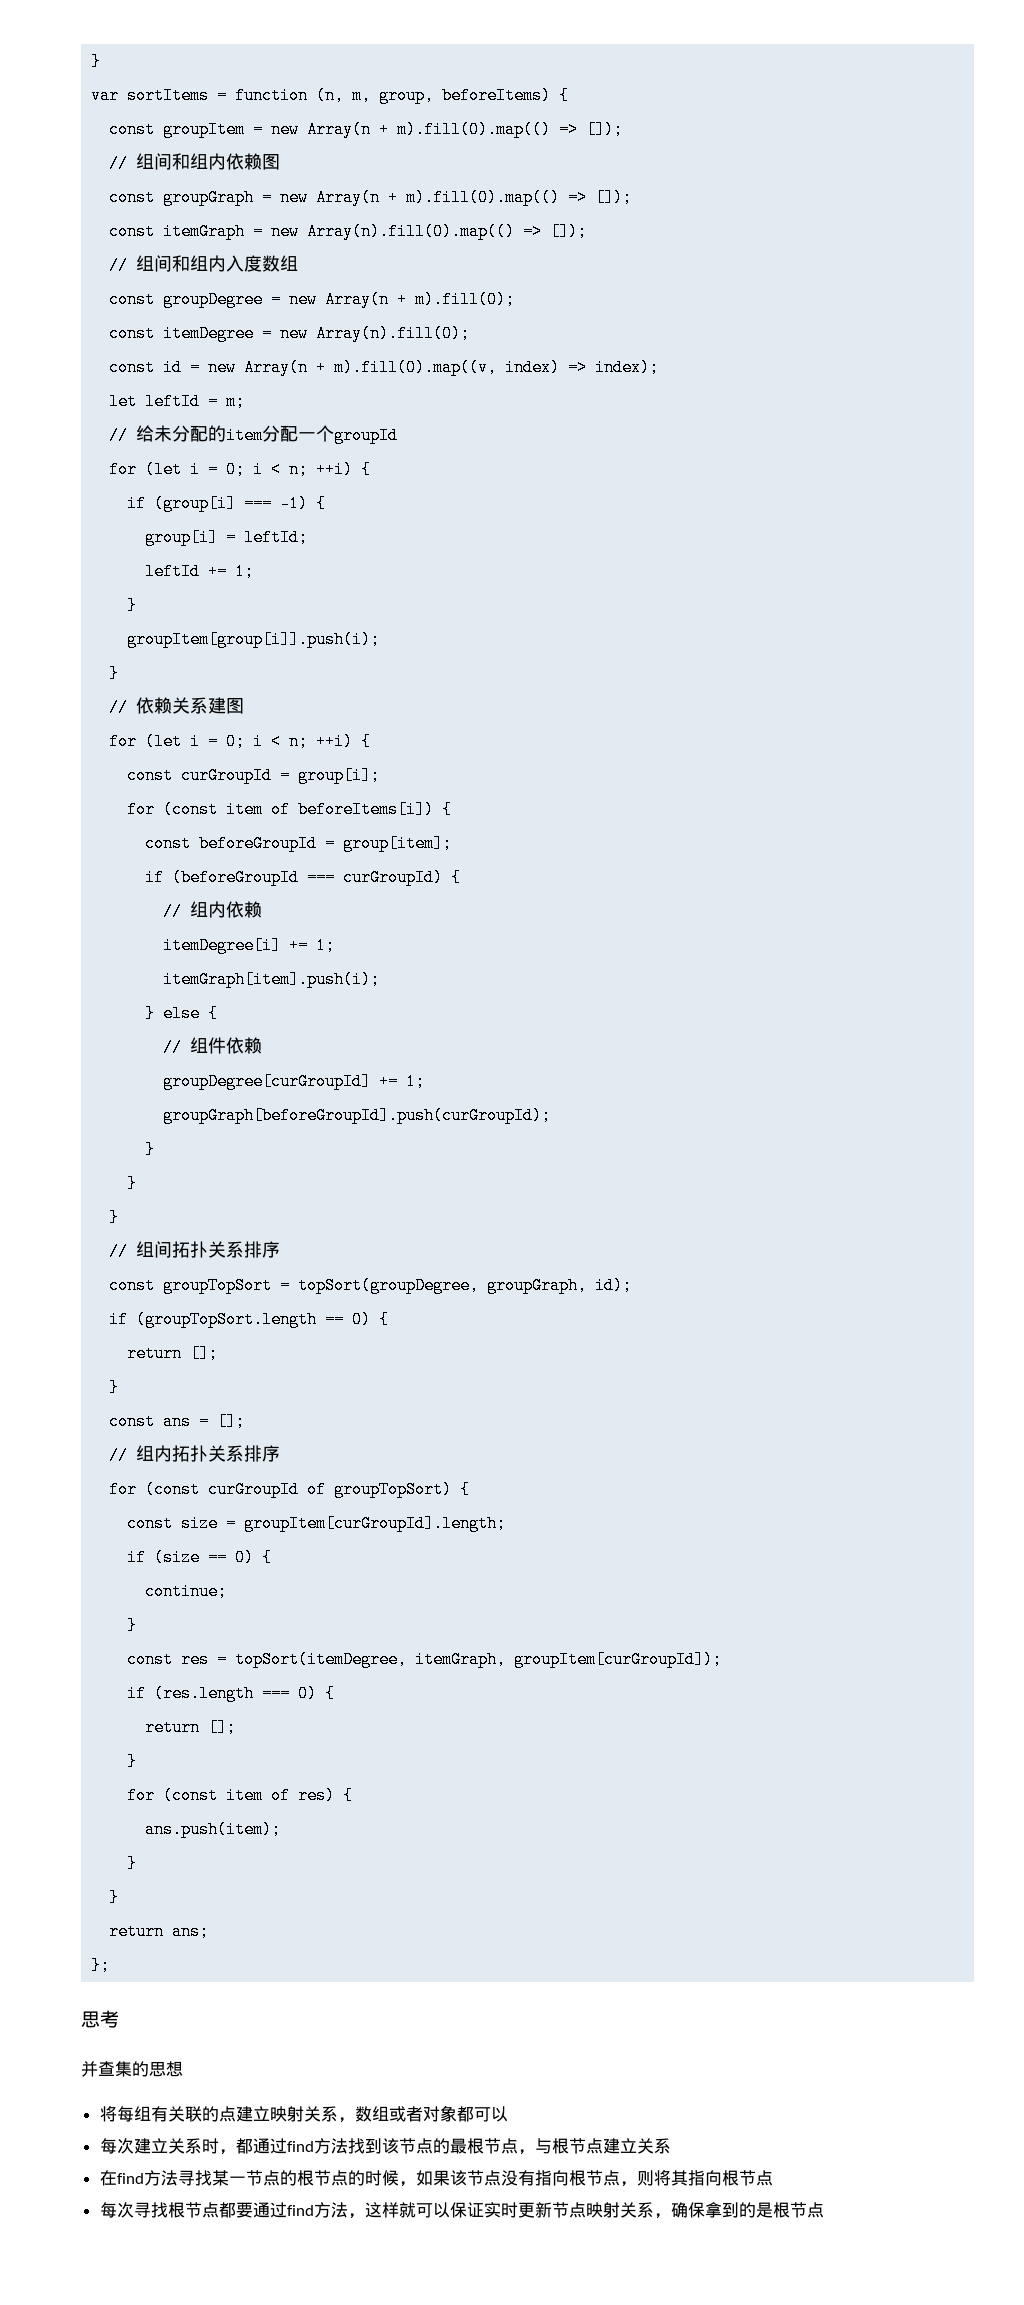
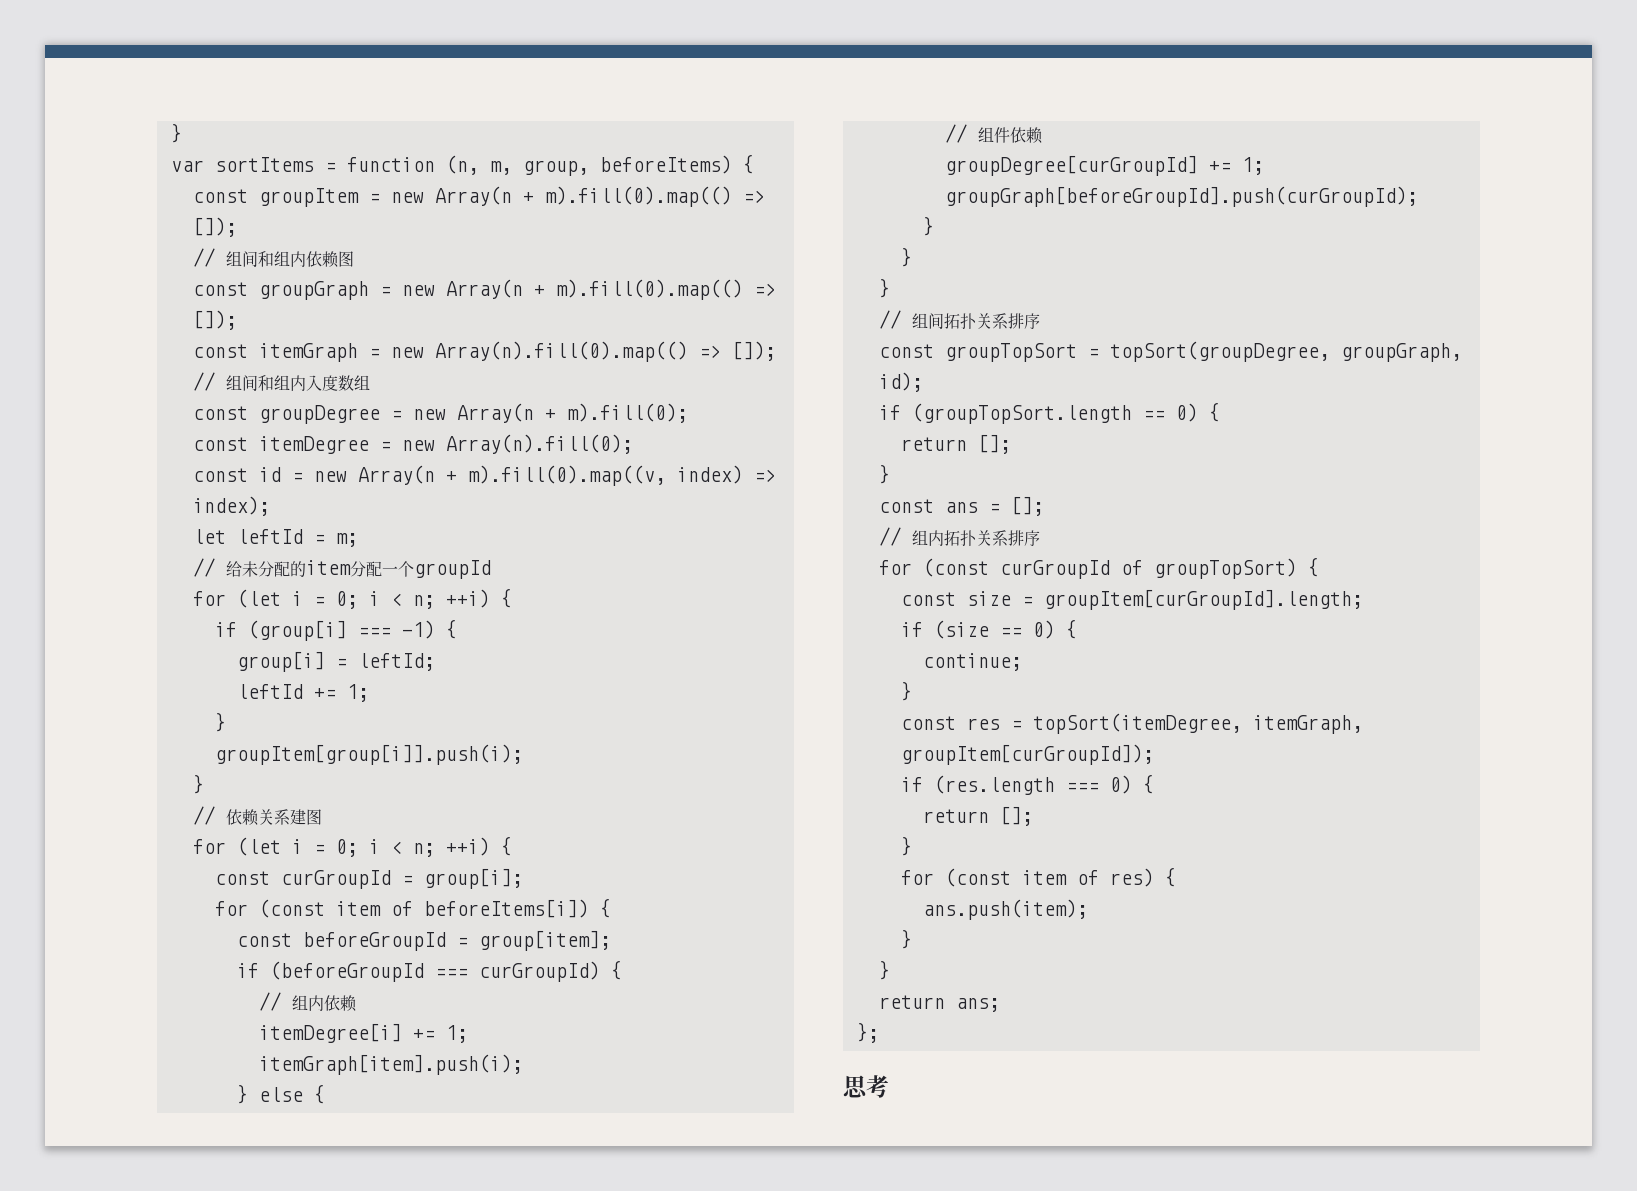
[81,2061,183,2077] [99,2105,508,2123] [99,2138,671,2155] [99,2170,773,2187] [99,2202,824,2219] // 并查集的思想 // 将每组有关联的点建立映射关系，数组或者对象都可以 // 每次建立关系时，都通过find方法找到该节点的最根节点，与根节点建立关系 // 在find方法寻找某一节点的根节点的时候，如果该节点没有指向根节点，则将其指向根节点 // 每次寻找根节点都要通过find方法，这样就可以保证实时更新节点映射关系，确保拿到的是根节点 -> (889, 1086) none

